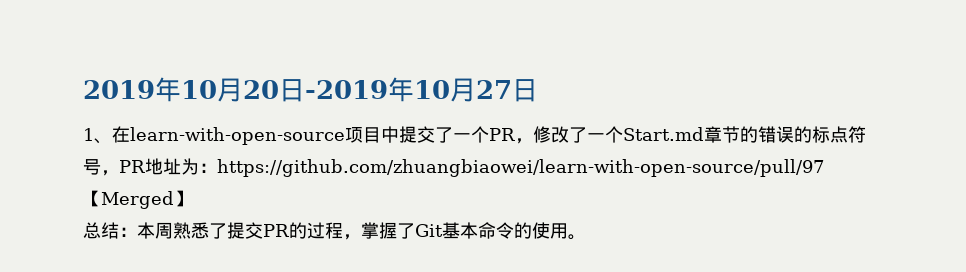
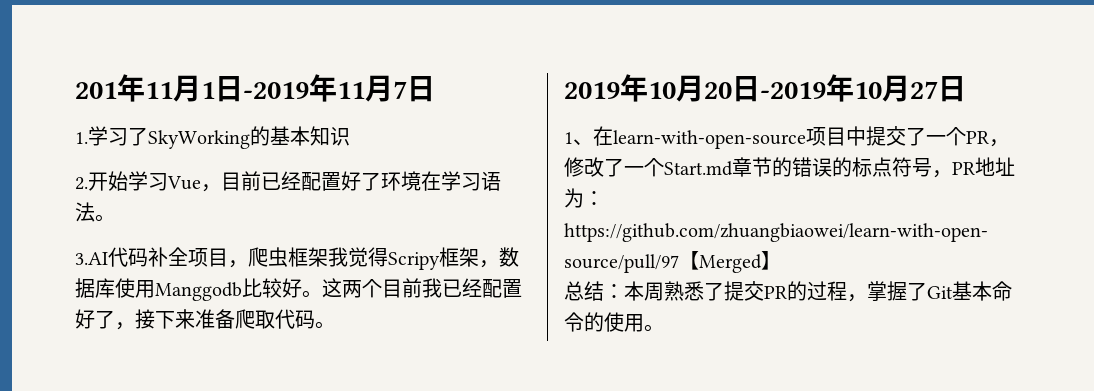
(83, 89) none -> [75,74,435,102] [75,126,350,149] [75,171,501,192] [75,202,115,222] [75,247,519,270] [75,278,522,301] [75,309,335,330] 201年11月1日-2019年11月7日 // 1.学习了SkyWorking的基本知识 // 2.开始学习Vue，目前已经配置好了环境在学习语法。 // 3.AI代码补全项目，爬虫框架我觉得Scripy框架，数据库使用Manggodb比较好。这两个目前我已经配置好了，接下来准备爬取代码。 //

